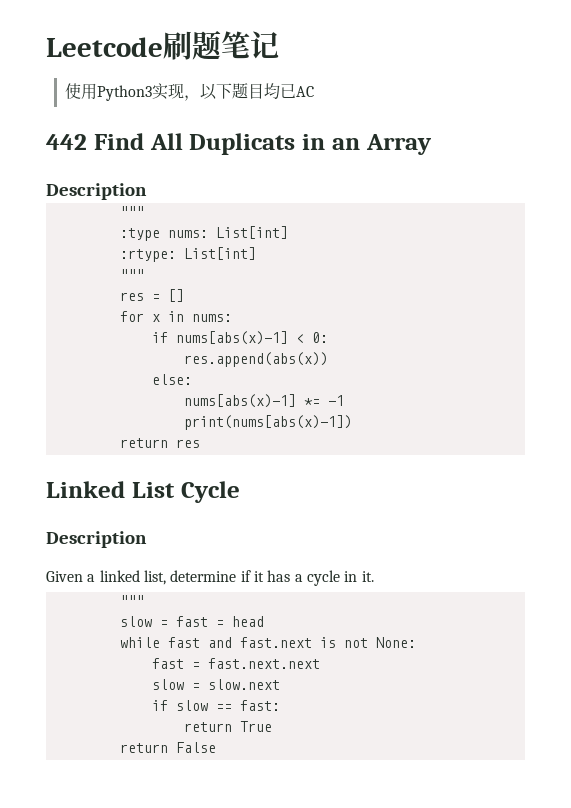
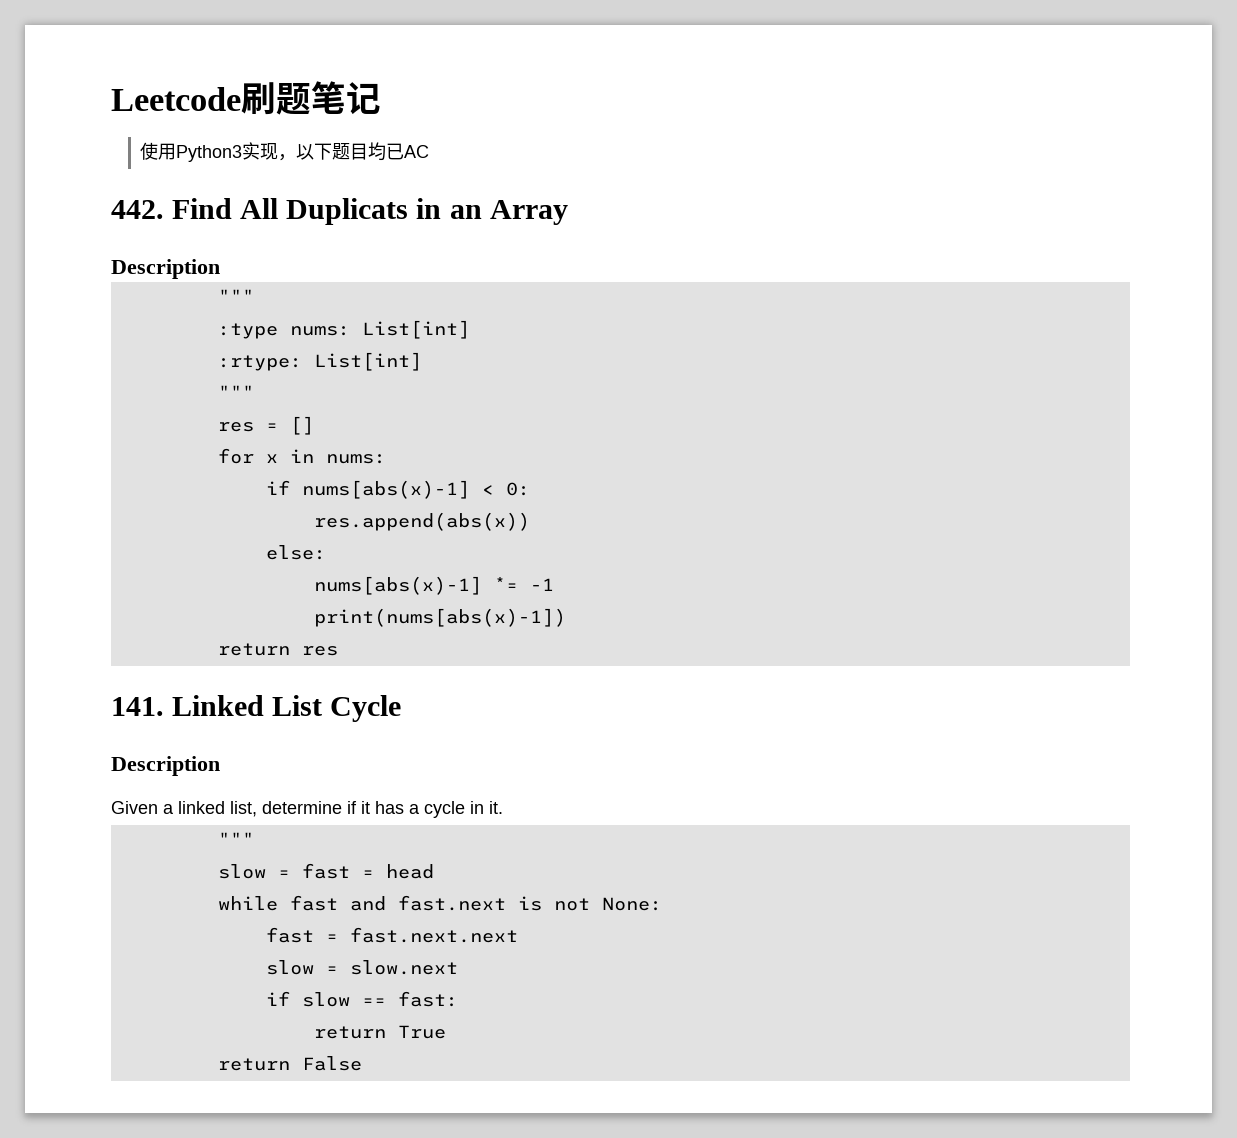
[46,134,87,150] 442 -> [111,200,164,219] 442.
(200, 443) none -> [111,697,164,716] 141.

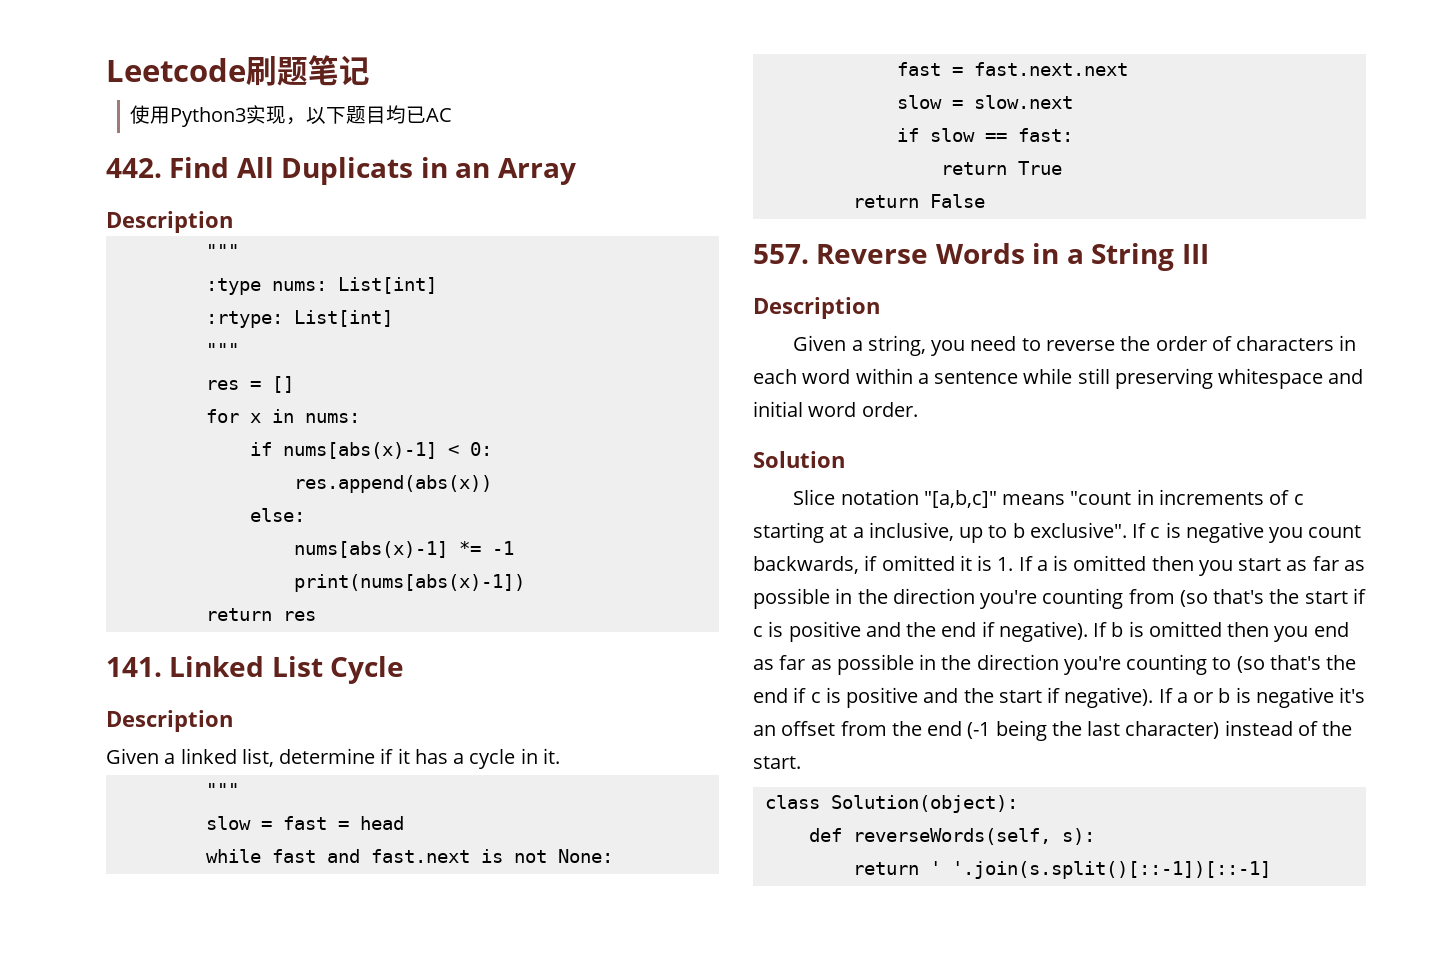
(362, 1063) none -> [753,243,1209,271] [753,297,880,319] [793,335,1357,356] [753,368,1364,389] [753,401,918,417] [753,451,845,468] [793,489,1304,508] [753,522,1362,543] [753,555,1365,576] [753,588,1366,609] [753,621,1349,642] [753,654,1357,675] [753,687,1366,708] [753,720,1353,741] [753,756,801,769] [764,795,1018,813] [808,828,1095,845] [852,861,1271,879] // 557. Reverse Words in a String III // Description // Given a string, you need to reverse the order of characters in each word within a sentence while still preserving whitespace and initial word order. // Solution // Slice notation "[a,b,c]" means "count in increments of c starting at a inclusive, up to b exclusive". If c is negative you count backwards, if omitted it is 1. If a is omitted then you start as far as possible in the direction you're counting from (so that's the start if c is positive and the end if negative). If b is omitted then you end as far as possible in the direction you're counting to (so that's the end if c is positive and the start if negative). If a or b is negative it's an offset from the end (-1 being the last character) instead of the start. // class Solution(object): // def reverseWords(self, s): // return ' '.join(s.split()[::-1])[::-1]

